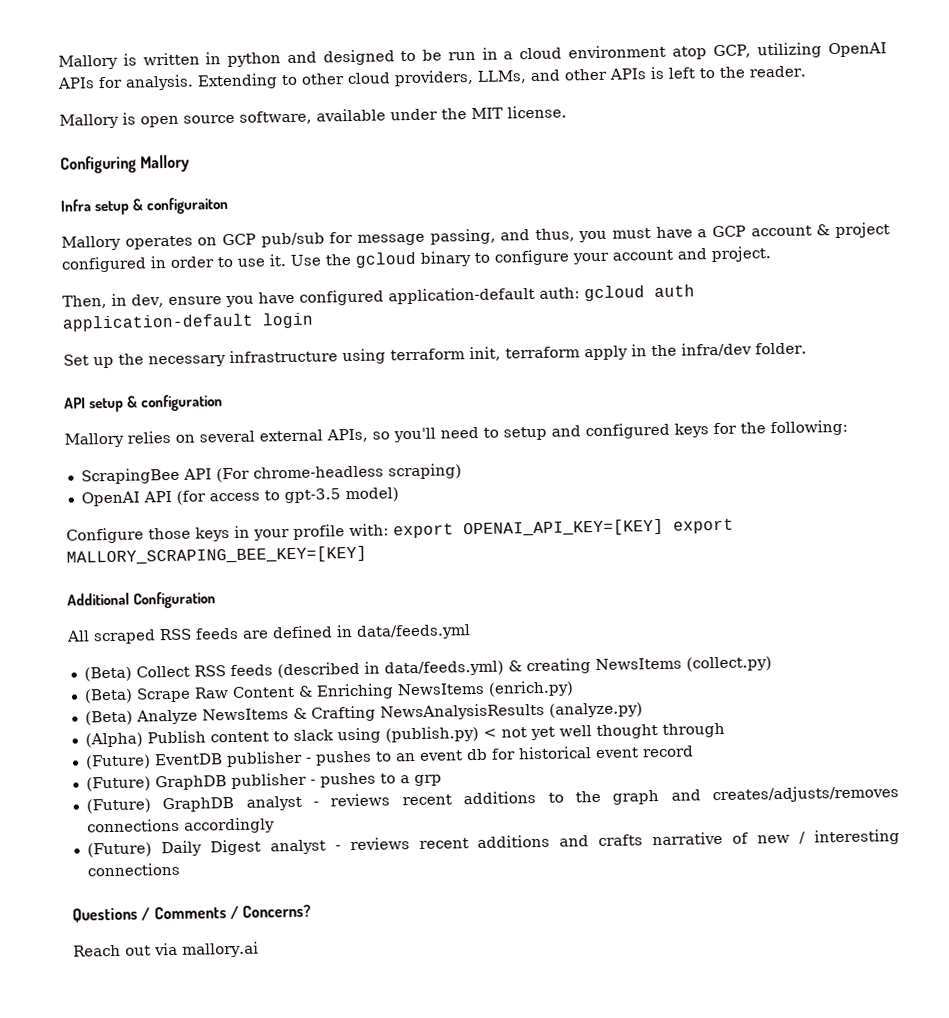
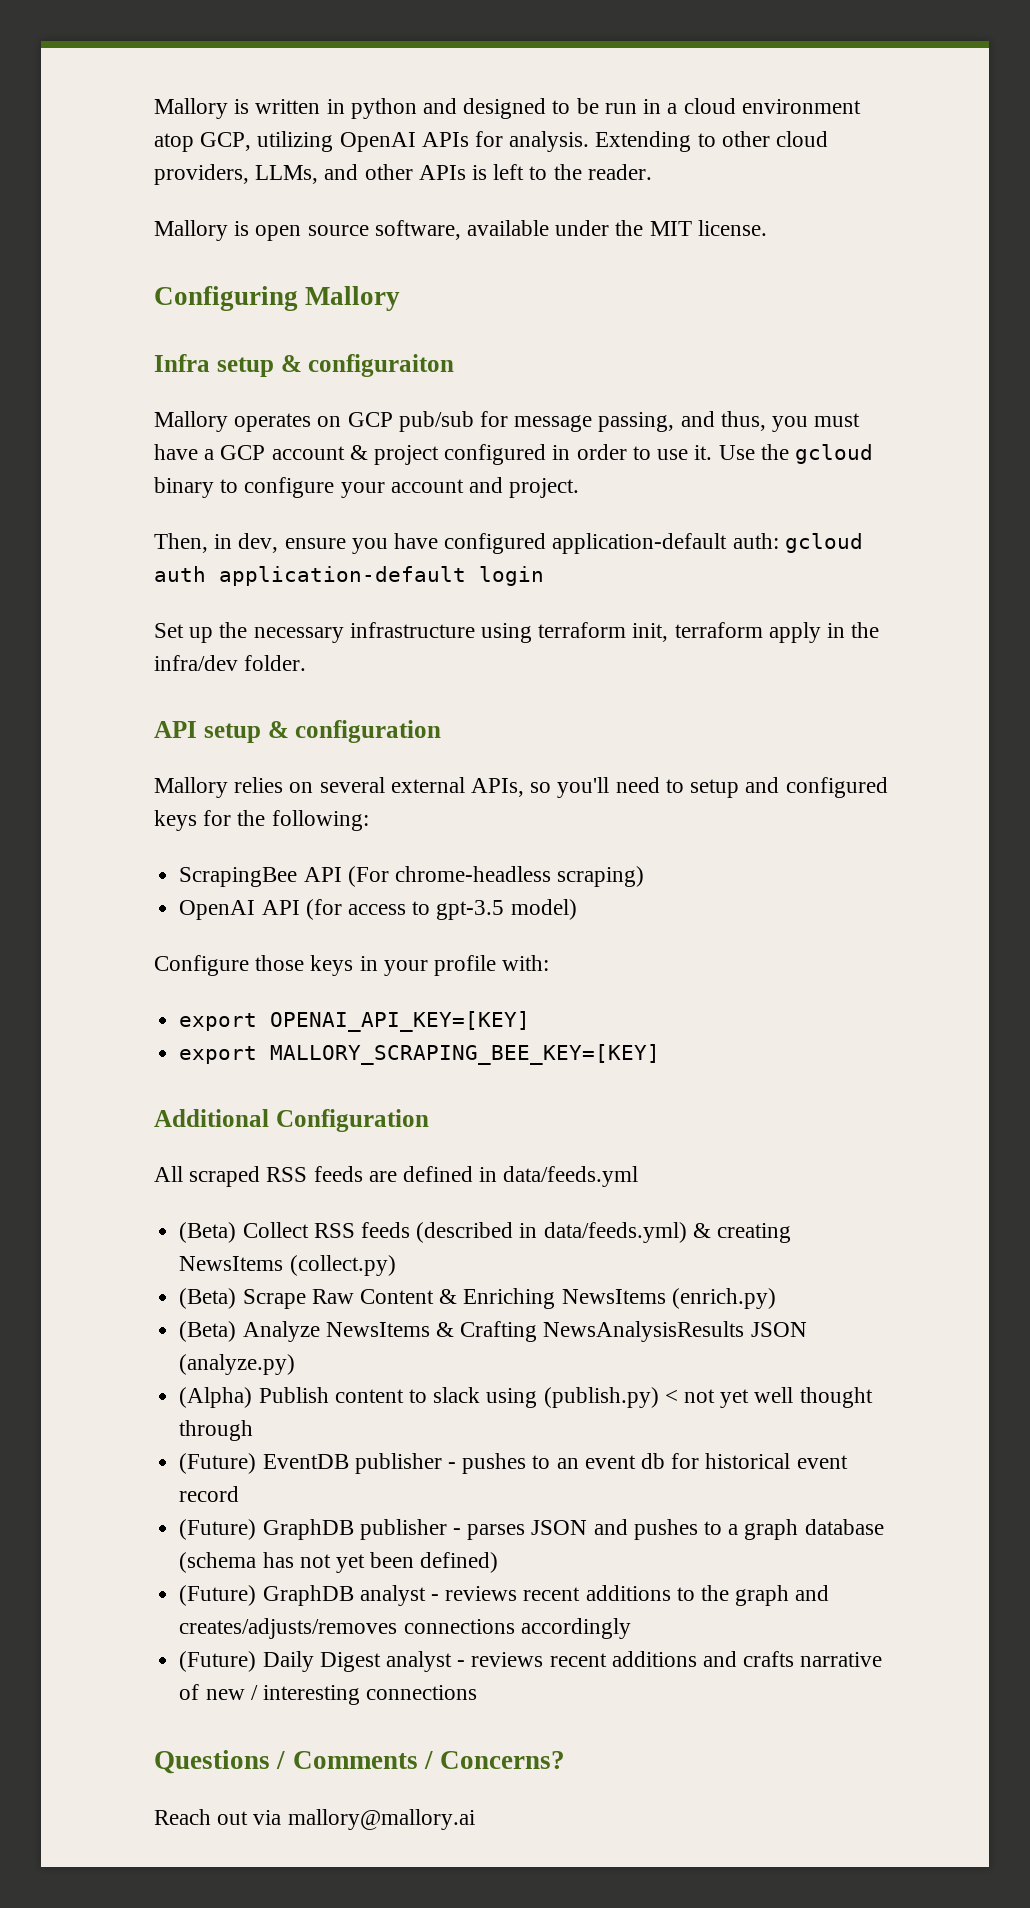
(389, 530) none -> (550, 963) //
(664, 528) none -> (531, 1021) //
(545, 711) none -> [750,1322,807,1337] JSON
[319,772,442,788] pushes to a grp -> [467,1519,884,1540] [179,1552,499,1573] parses JSON and pushes to a graph database (schema has not yet been defined)
[182,941,259,958] mallory.ai -> [287,1809,475,1830] mallory@mallory.ai

